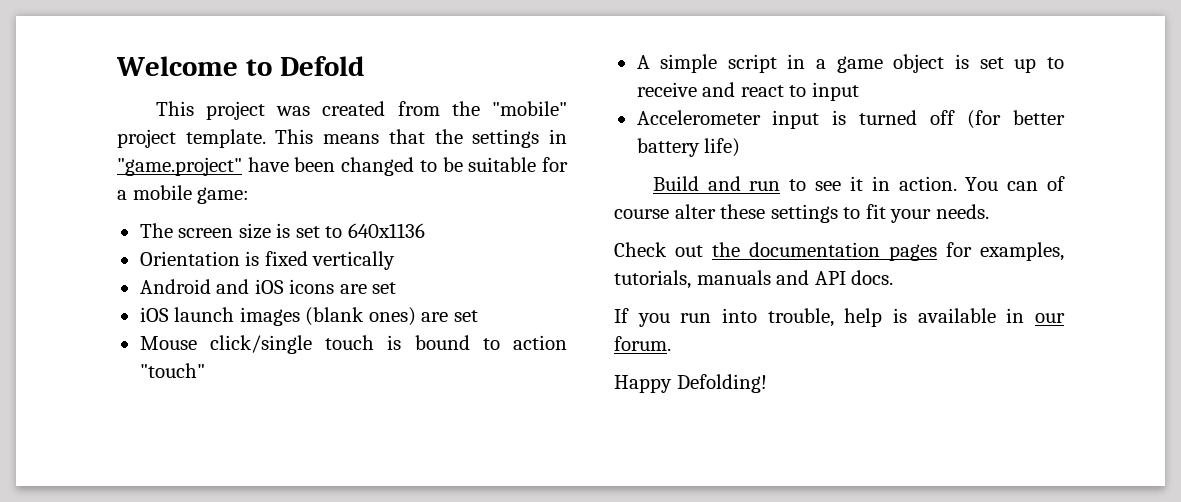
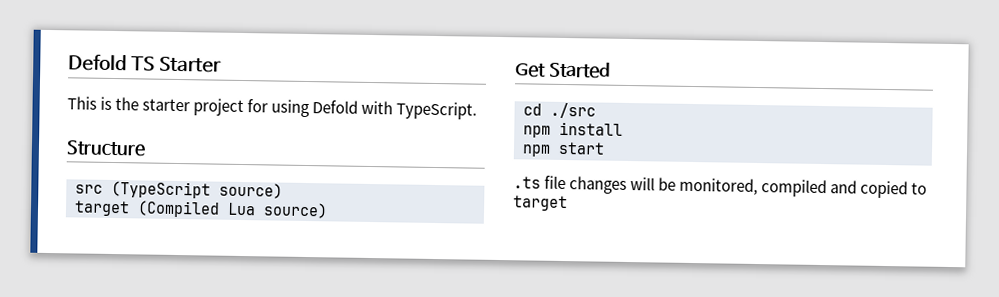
[116,56,365,76] [155,101,567,120] [117,129,567,148] [117,157,568,176] [117,185,250,204] [139,223,425,239] [139,251,396,270] [139,279,397,294] [139,307,478,326] [139,335,567,354] [139,363,205,378] [636,54,1064,73] [636,82,859,101] [636,110,1065,129] [636,138,741,157] [652,176,1065,191] [614,204,989,223] [614,242,1064,261] [614,270,894,289] [614,308,1065,327] [614,336,671,351] [614,374,767,393] Welcome to Defold // This project was created from the "mobile" project template. This means that the settings in "game.project" have been changed to be suitable for a mobile game: // The screen size is set to 640x1136 // Orientation is fixed vertically // Android and iOS icons are set // iOS launch images (blank ones) are set // Mouse click/single touch is bound to action "touch" // A simple script in a game object is set up to receive and react to input // Accelerometer input is turned off (for better battery life) // Build and run to see it in action. You can of course alter these settings to fit your needs. // Check out the documentation pages for examples, tutorials, manuals and API docs. // If you run into trouble, help is available in our forum. // Happy Defolding! -> [68,54,223,73] [67,96,478,120] [66,140,146,157] [75,180,283,199] [74,200,328,219] [515,61,611,79] [523,102,596,119] [523,121,623,138] [522,141,605,157] [513,175,928,199] [513,195,568,212] Defold TS Starter // This is the starter project for using Defold with TypeScript. // Structure // src (TypeScript source) // target (Compiled Lua source) // Get Started // cd ./src // npm install // npm start // .ts file changes will be monitored, compiled and copied to target

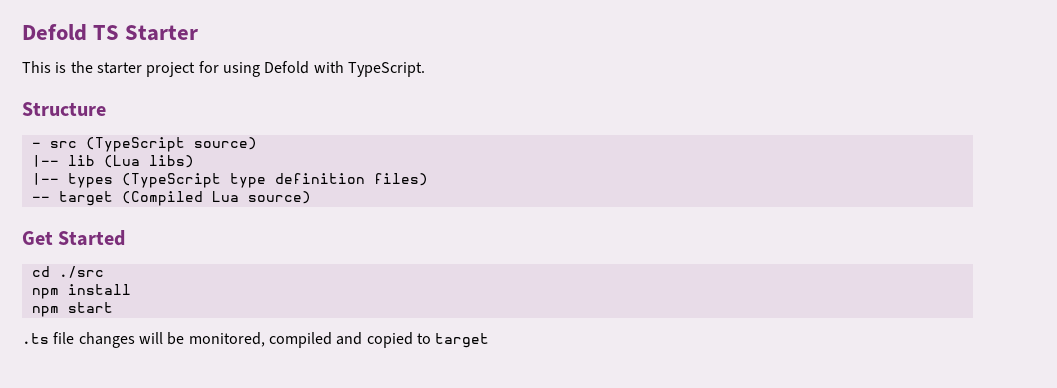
(146, 148) none -> [31,142,41,148] -
(283, 190) none -> [31,155,194,168] [31,173,428,188] [31,196,50,202] |-- lib (Lua libs) // |-- types (TypeScript type definition files) // --

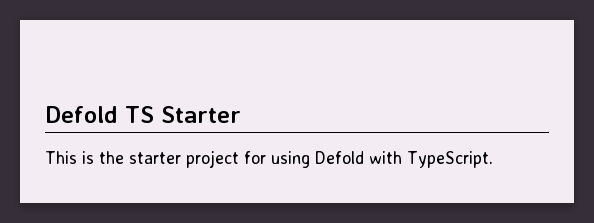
[22,102,106,116] [31,137,257,152] [31,155,194,168] [31,173,428,188] [31,191,311,206] [22,230,126,246] [31,266,104,278] [31,284,131,299] [31,302,113,317] [22,332,490,348] // Structure // - src (TypeScript source) // |-- lib (Lua libs) // |-- types (TypeScript type definition files) // -- target (Compiled Lua source) // Get Started // cd ./src // npm install // npm start // .ts file changes will be monitored, compiled and copied to target -> (493, 159) none

